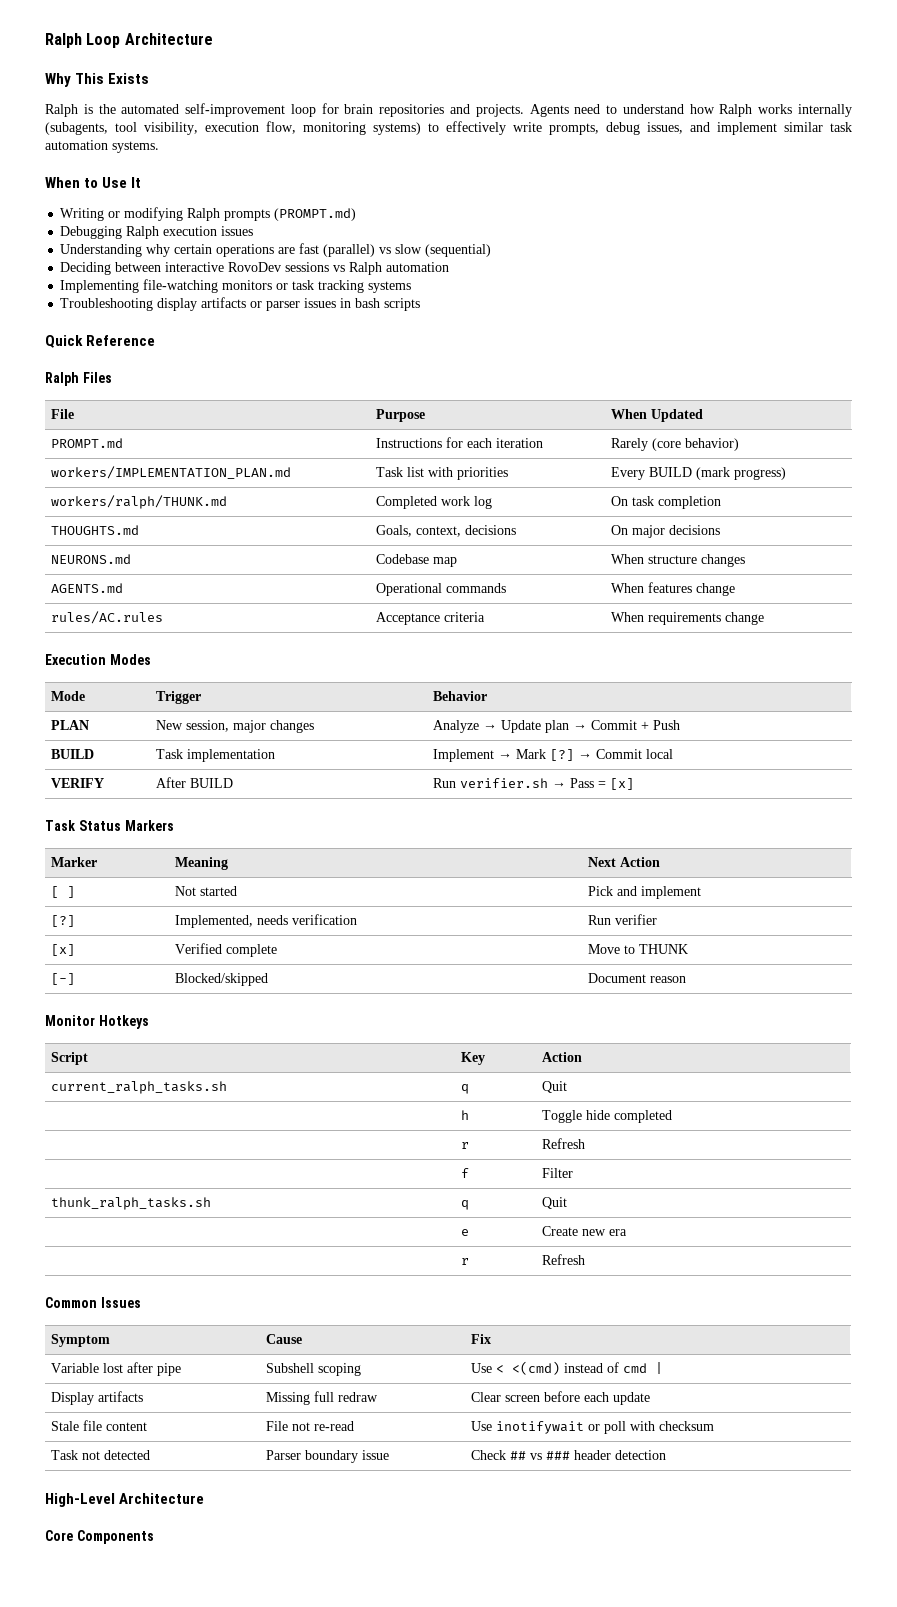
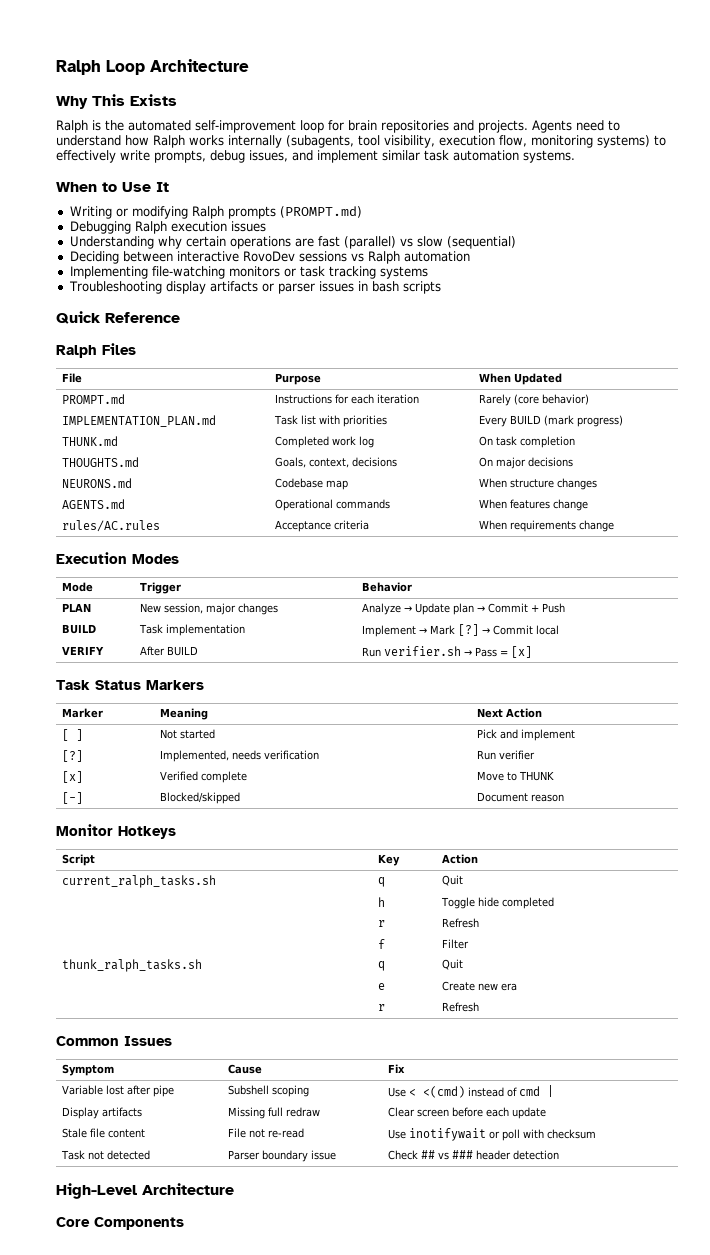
[51,466,292,479] workers/IMPLEMENTATION_PLAN.md -> [62,415,217,427] IMPLEMENTATION_PLAN.md
[51,495,228,509] workers/ralph/THUNK.md -> [62,436,119,446] THUNK.md

